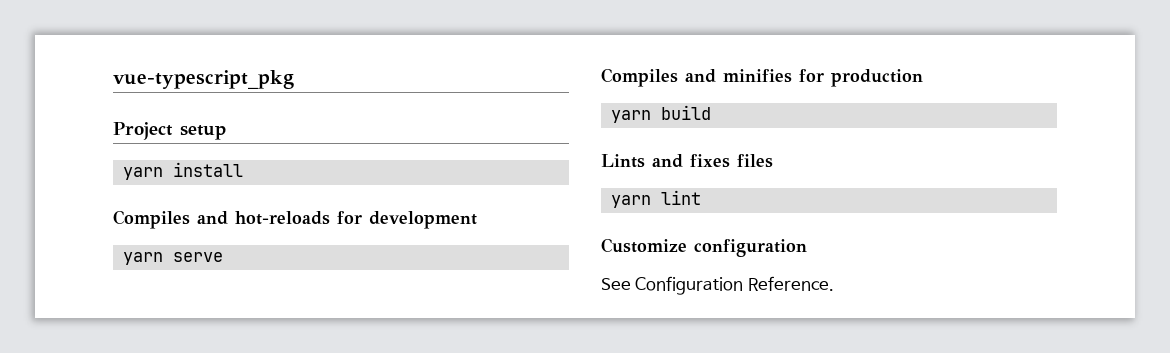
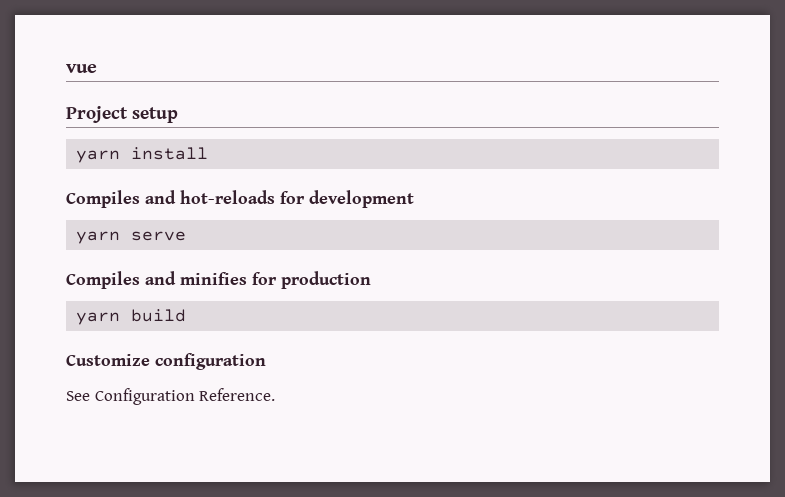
[113,70,294,89] vue-typescript_pkg -> [66,64,97,73] vue
[601,154,773,168] [610,190,701,208] // Lints and fixes files // yarn lint -> (187, 315) none

